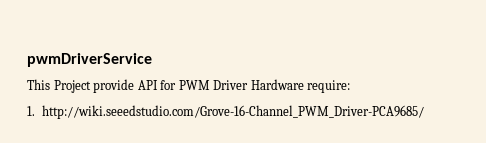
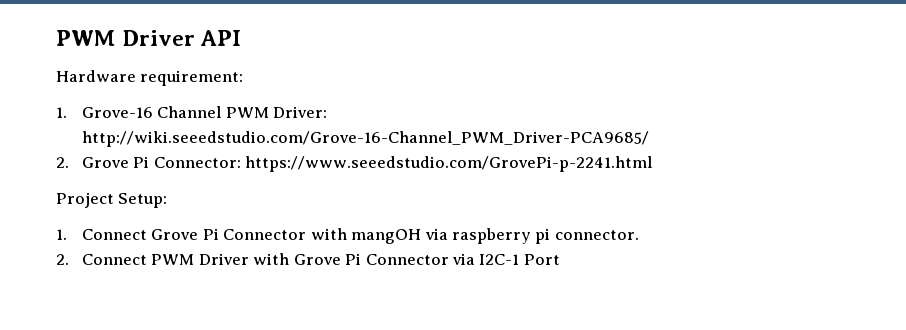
[27,53,152,67] [27,79,351,93] [27,105,424,119] pwmDriverService // This Project provide API for PWM Driver Hardware require: // 1. http://wiki.seeedstudio.com/Grove-16-Channel_PWM_Driver-PCA9685/ -> [56,30,242,46] [56,70,244,86] [56,106,328,118] [81,131,649,147] [56,156,653,172] [56,192,168,208] [56,228,639,244] [56,253,560,265] PWM Driver API // Hardware requirement: // 1. Grove-16 Channel PWM Driver: http://wiki.seeedstudio.com/Grove-16-Channel_PWM_Driver-PCA9685/ // 2. Grove Pi Connector: https://www.seeedstudio.com/GrovePi-p-2241.html // Project Setup: // 1. Connect Grove Pi Connector with mangOH via raspberry pi connector. // 2. Connect PWM Driver with Grove Pi Connector via I2C-1 Port

